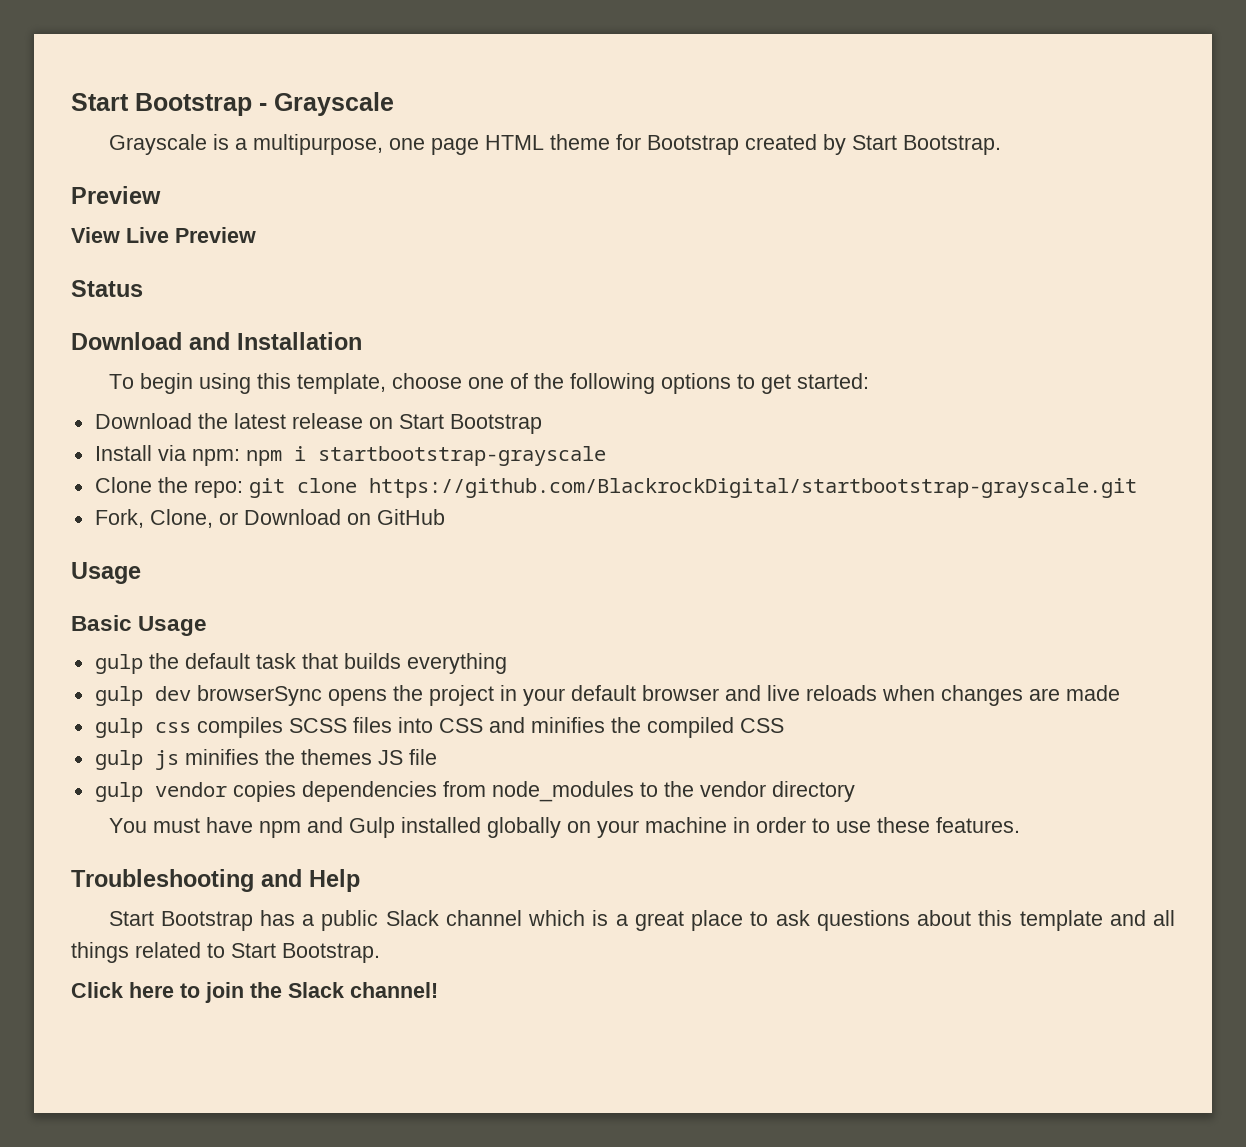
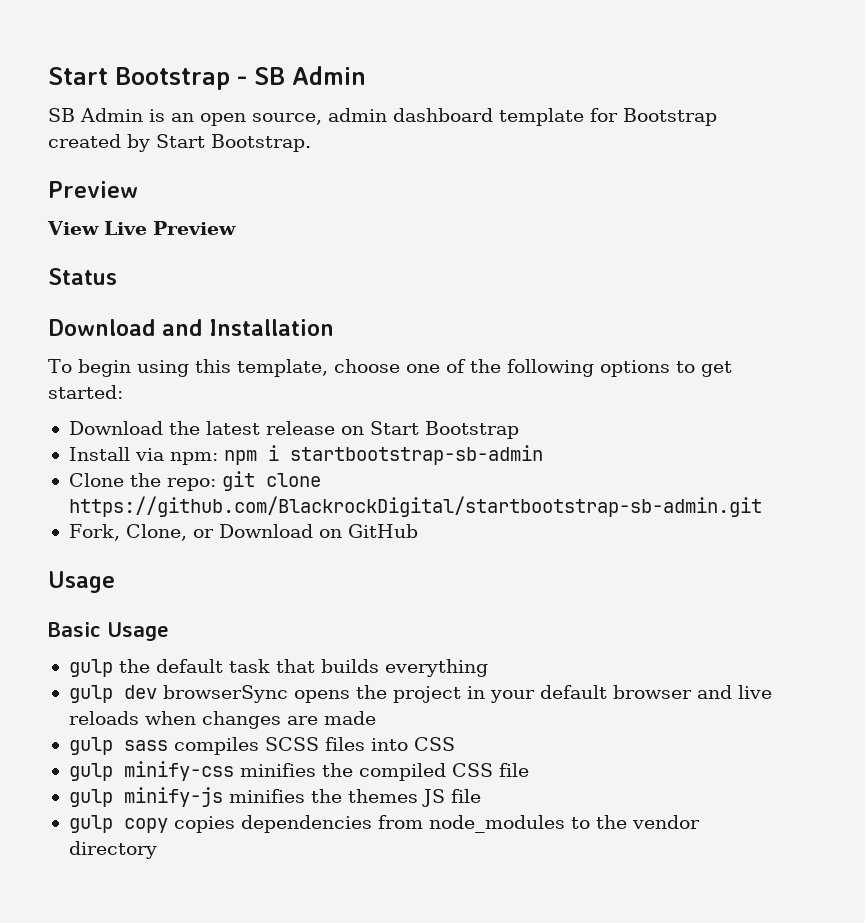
[274,92,394,116] [108,134,610,155] Grayscale // Grayscale is a multipurpose, one page HTML theme -> [254,66,366,85] [48,108,584,126] SB Admin // SB Admin is an open source, admin dashboard template
[317,446,606,466] startbootstrap-grayscale -> [289,445,543,465] startbootstrap-sb-admin
[368,478,1137,498] https://github.com/BlackrockDigital/startbootstrap-grayscale.git -> [68,496,762,517] https://github.com/BlackrockDigital/startbootstrap-sb-admin.git
[154,722,191,733] css -> [123,740,168,751] sass
[488,717,525,733] and -> [68,761,234,781] // gulp minify-css
[94,750,179,770] // gulp js -> [498,763,529,777] [68,787,223,807] file // gulp minify-js
[154,782,227,797] vendor -> [123,818,168,833] copy
[108,817,1020,838] [71,869,360,892] [108,910,1175,931] [71,942,380,963] [71,982,438,1003] // You must have npm and Gulp installed globally on your machine in order to use these features. // Troubleshooting and Help // Start Bootstrap has a public Slack channel which is a great place to ask questions about this template and all things related to Start Bootstrap. // Click here to join the Slack channel! -> (157, 850) none

